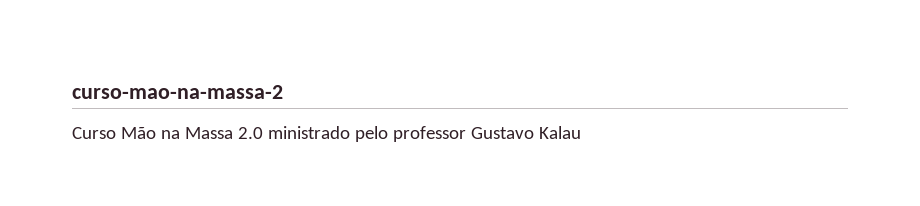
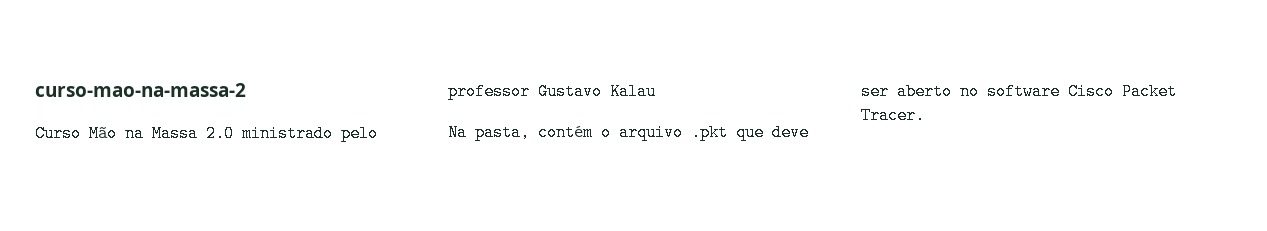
(581, 132) none -> [448,124,809,141] [861,83,1177,100] [861,107,925,124] // Na pasta, contém o arquivo .pkt que deve ser aberto no software Cisco Packet Tracer.

